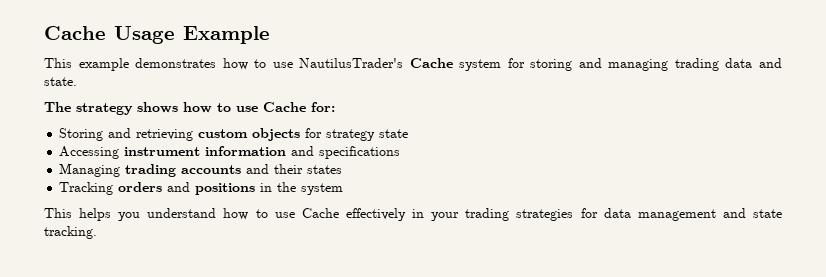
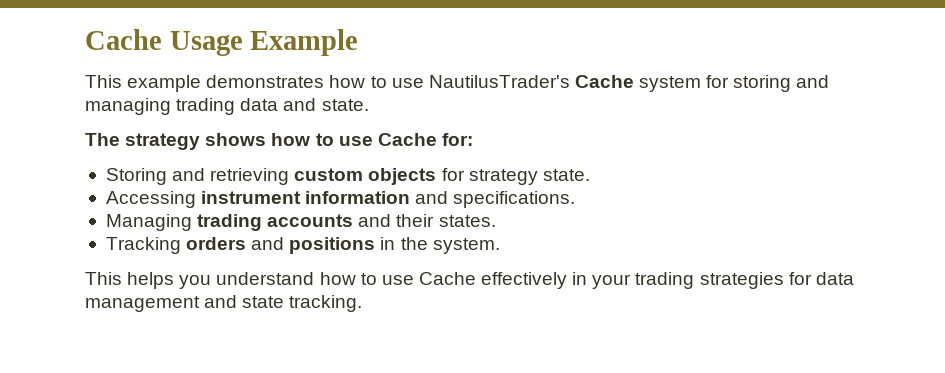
[379,129,409,138] state -> [542,169,590,181] state.
[319,146,401,159] specifications -> [453,191,576,208] specifications.
[307,165,343,174] states -> [438,215,496,227] states.
[301,183,344,195] system -> [432,238,500,254] system.

